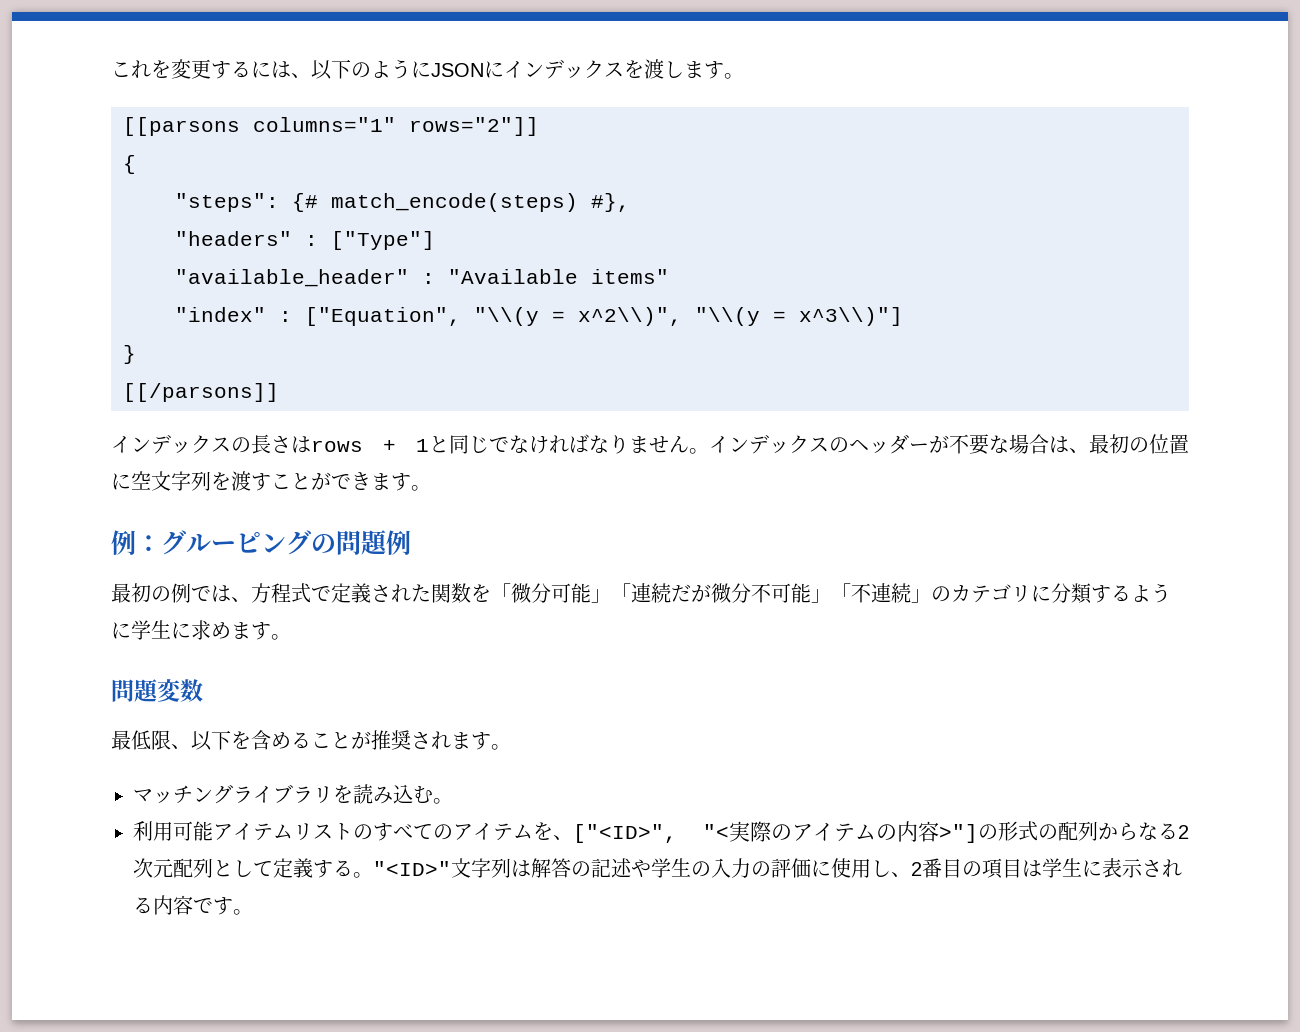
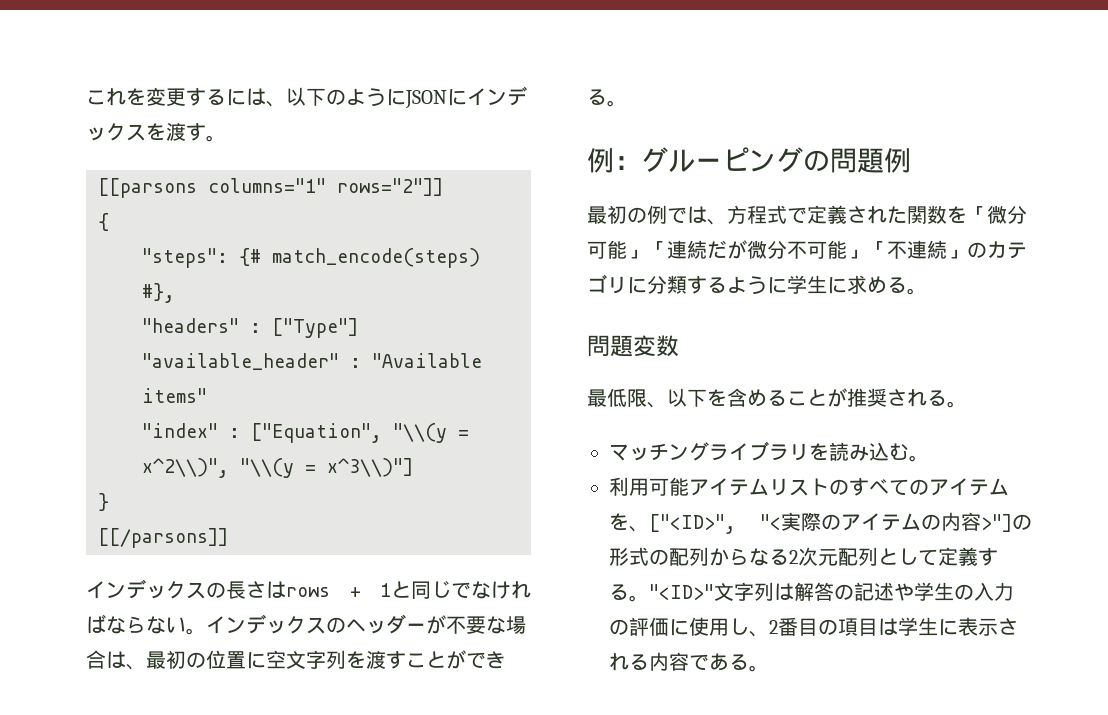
[664,61,704,78] しま -> (186, 131) none
[609,435,689,454] りません -> [126,616,186,634] らない
[371,473,411,491] ます -> [587,89,607,105] る
[231,622,271,640] ます -> [887,277,907,293] る
[451,732,491,750] ます -> [927,390,947,406] る
[213,897,233,915] す -> [709,653,749,671] ある

